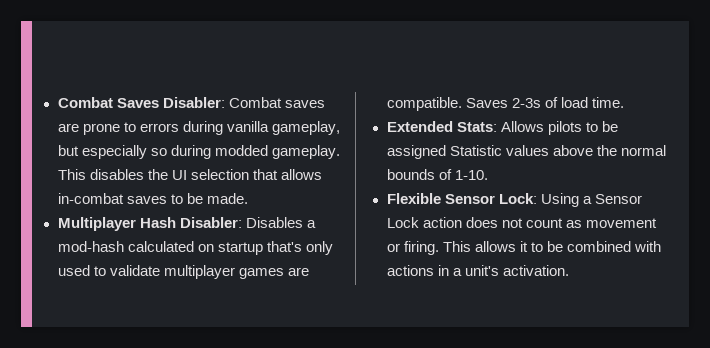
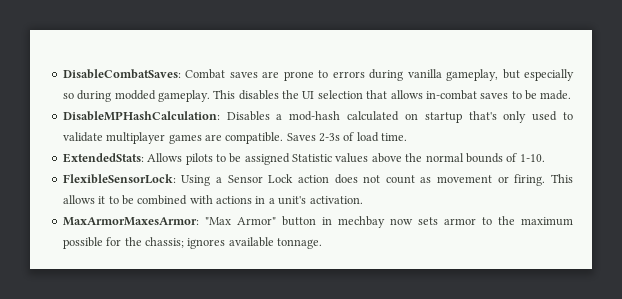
[57,97,225,108] Combat Saves Disabler: -> [62,69,181,79] DisableCombatSaves:
[57,217,242,231] Multiplayer Hash Disabler: -> [62,111,220,121] DisableMPHashCalculation:
[386,121,497,132] Extended Stats: -> [62,153,144,163] ExtendedStats:
[386,193,537,204] Flexible Sensor Lock: -> [62,174,176,184] FlexibleSensorLock:
(569, 270) none -> [62,216,573,228] [62,237,322,249] // MaxArmorMaxesArmor: "Max Armor" button in mechbay now sets armor to the maximum possible for the chassis; ignores available tonnage.

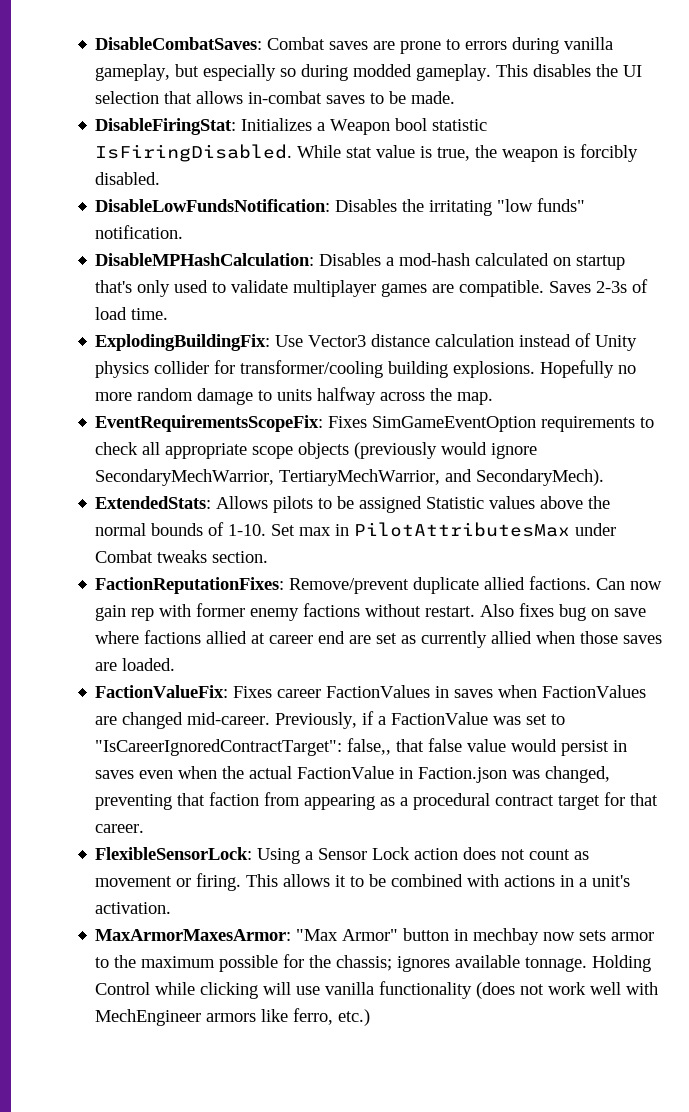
(572, 95) none -> [95,118,488,135] [95,144,639,162] [95,172,161,185] [95,198,586,216] [95,225,184,239] // DisableFiringStat: Initializes a Weapon bool statistic IsFiringDisabled. While stat value is true, the weapon is forcibly disabled. // DisableLowFundsNotification: Disables the irritating "low funds" notification.
(408, 137) none -> [95,333,638,351] [95,360,637,378] [95,387,494,405] [95,415,655,432] [95,442,538,459] [95,469,605,486] // ExplodingBuildingFix: Use Vector3 distance calculation instead of Unity physics collider for transformer/cooling building explosions. Hopefully no more random damage to units halfway across the map. // EventRequirementsScopeFix: Fixes SimGameEventOption requirements to check all appropriate scope objects (previously would ignore SecondaryMechWarrior, TertiaryMechWarrior, and SecondaryMech).
(545, 158) none -> [271,522,617,537] [95,550,269,563] [95,576,663,594] [95,603,647,621] [95,630,663,648] [95,658,176,671] [95,685,647,698] [95,711,566,729] [95,738,628,756] [95,766,611,783] [95,792,659,810] [95,824,145,833] Set max in PilotAttributesMax under Combat tweaks section. // FactionReputationFixes: Remove/prevent duplicate allied factions. Can now gain rep with former enemy factions without restart. Also fixes bug on save where factions allied at career end are set as currently allied when those saves are loaded. // FactionValueFix: Fixes career FactionValues in saves when FactionValues are changed mid-career. Previously, if a FactionValue was set to "IsCareerIgnoredContractTarget": false,, that false value would persist in saves even when the actual FactionValue in Faction.json was changed, preventing that faction from appearing as a procedural contract target for that career.
(322, 243) none -> [592,955,652,972] [95,981,659,999] [95,1008,371,1026] Holding Control while clicking will use vanilla functionality (does not work well with MechEngineer armors like ferro, etc.)

